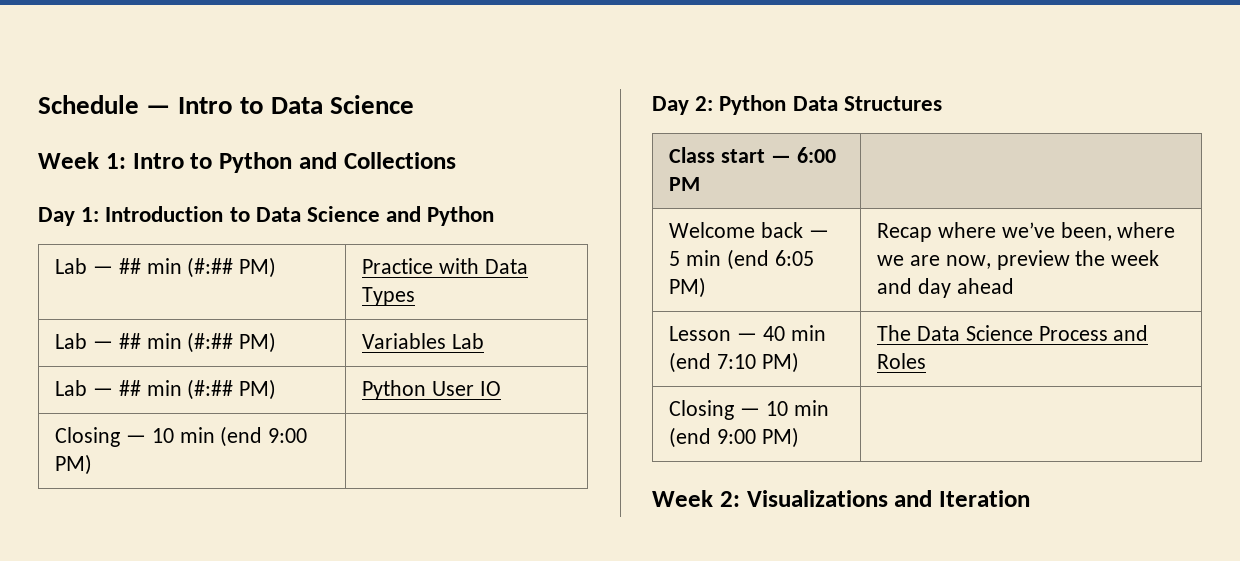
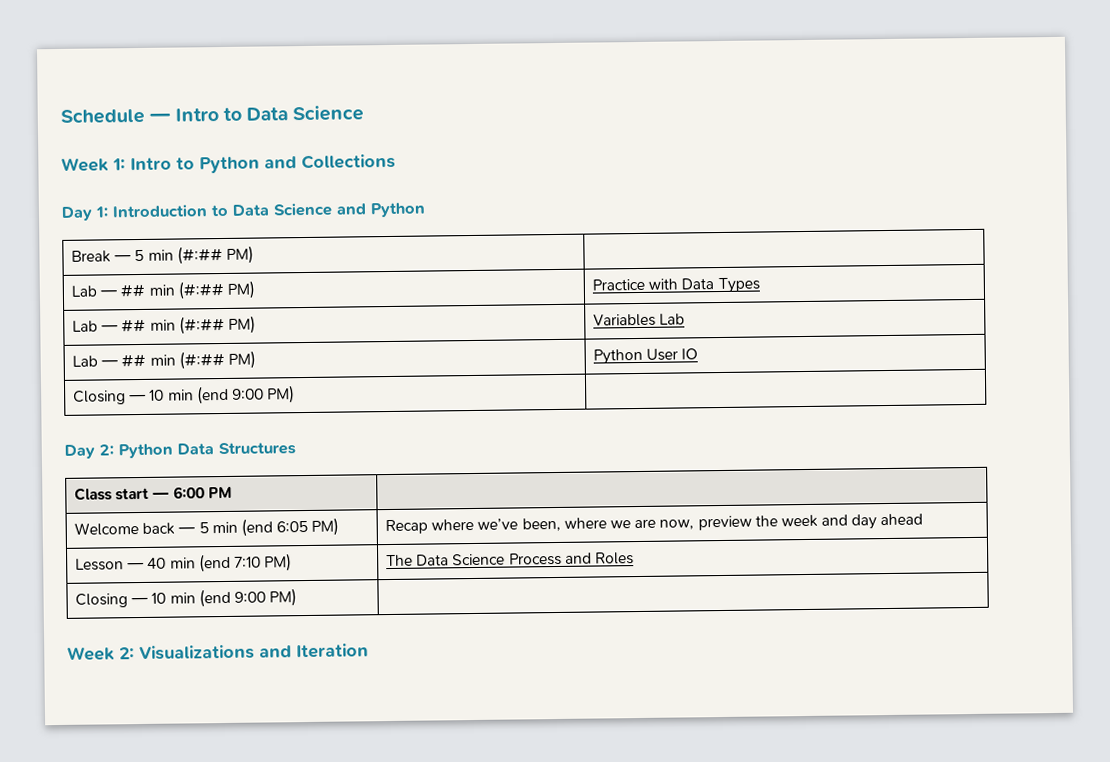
(495, 216) none -> [71,245,254,265] // Break — 5 min (#:## PM) |

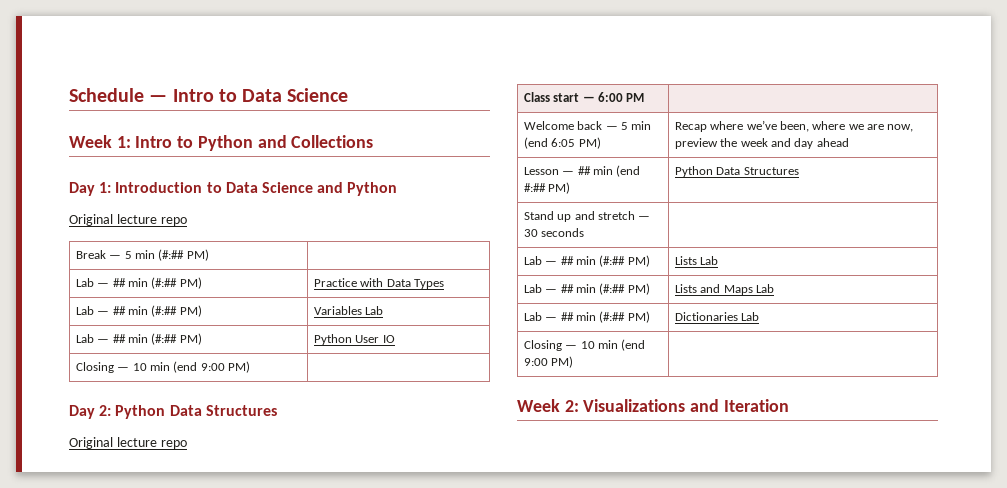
(426, 210) none -> [69,214,187,226] // Original lecture repo
(296, 449) none -> [69,437,187,449] // Original lecture repo
[147,553,293,573] [386,552,634,567] 40 min (end 7:10 PM) | The Data Science Process and Roles -> [577,165,641,177] [523,182,571,194] [674,166,799,177] [523,211,651,222] [523,228,585,237] [523,255,650,267] [674,256,719,265] [523,283,650,295] [674,284,774,295] [523,311,650,323] [674,312,760,321] ## min (end #:## PM) | Python Data Structures // Stand up and stretch — 30 seconds | // Lab — ## min (#:## PM) | Lists Lab // Lab — ## min (#:## PM) | Lists and Maps Lab // Lab — ## min (#:## PM) | Dictionaries Lab

